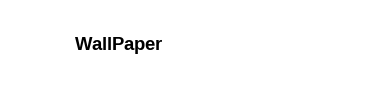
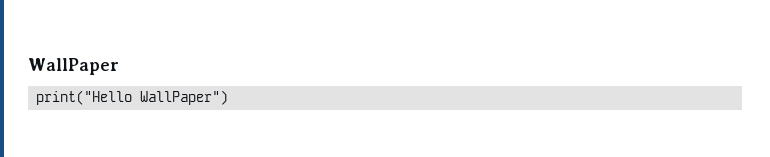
(162, 45) none -> [36,90,229,105] // print("Hello WallPaper")

